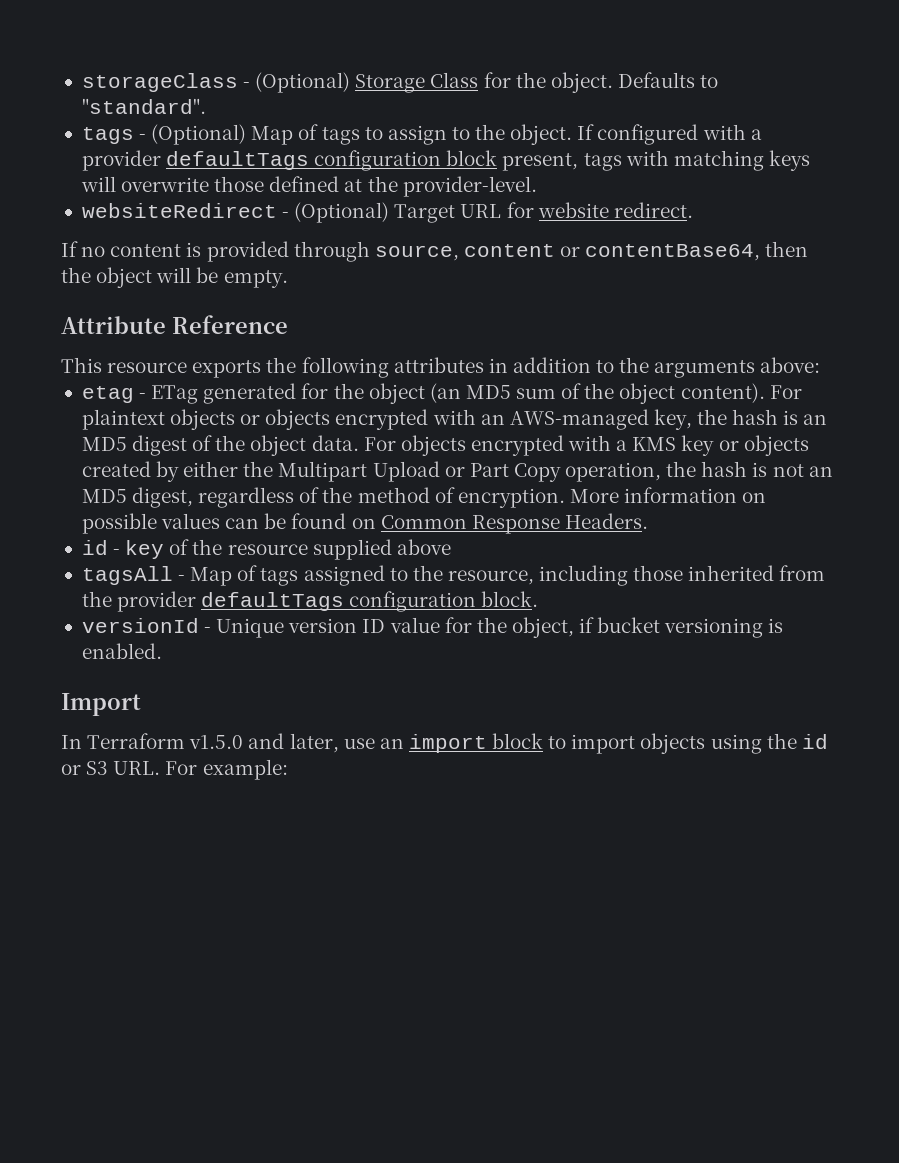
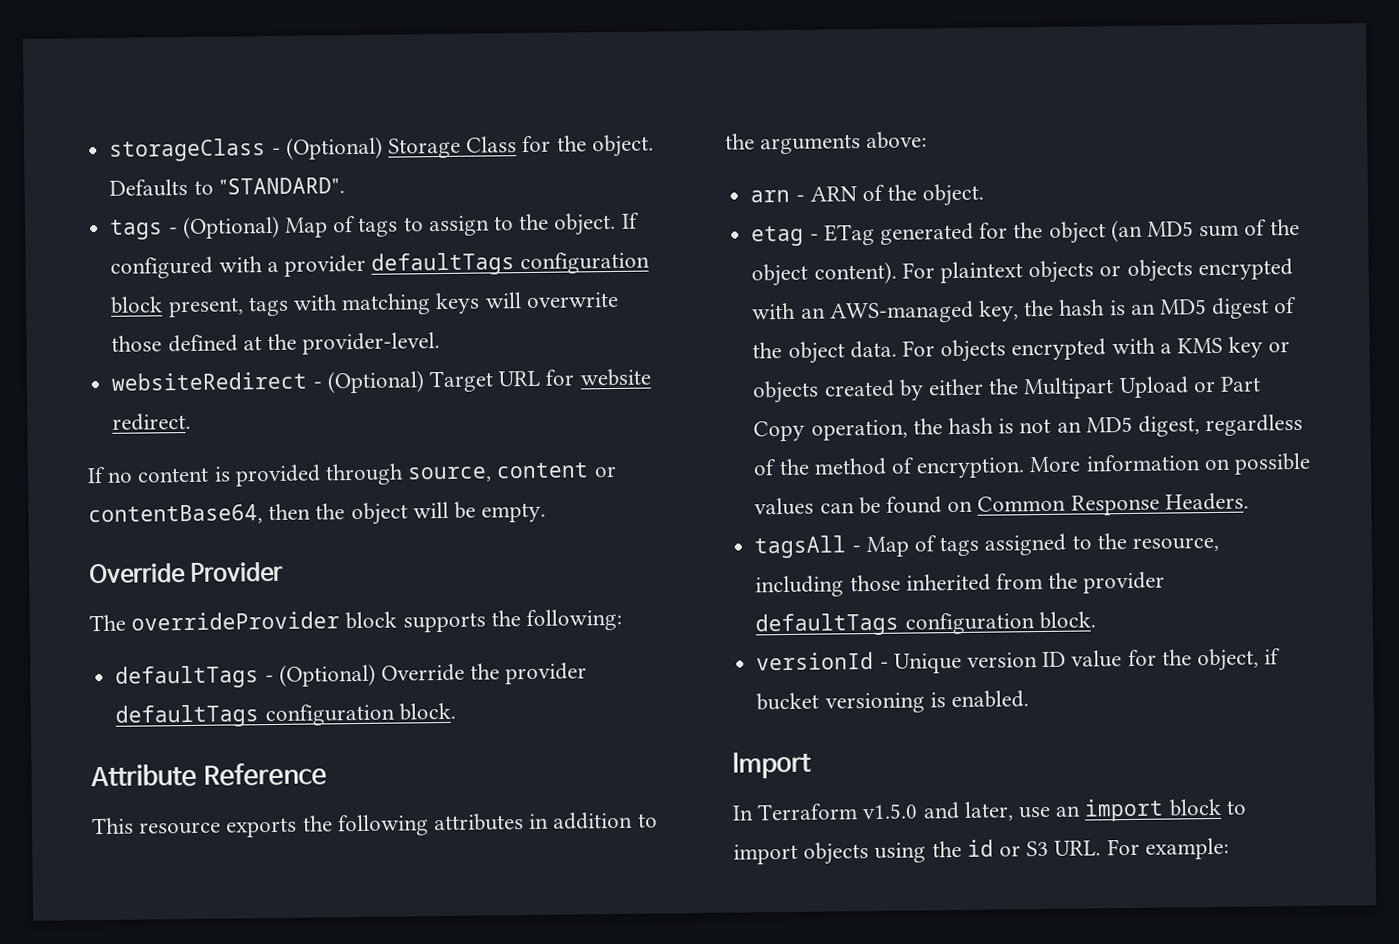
[81,98,206,114] "standard". -> [218,177,345,195] "STANDARD".
(288, 279) none -> [89,561,285,584] [89,608,623,633] [115,662,588,689] [115,702,456,728] // Override Provider // The overrideProvider block supports the following: // defaultTags - (Optional) Override the provider defaultTags configuration block.
(821, 365) none -> [750,183,985,207] // arn - ARN of the object.
[81,539,451,560] // id - key of the resource supplied above -> (1249, 501) none

